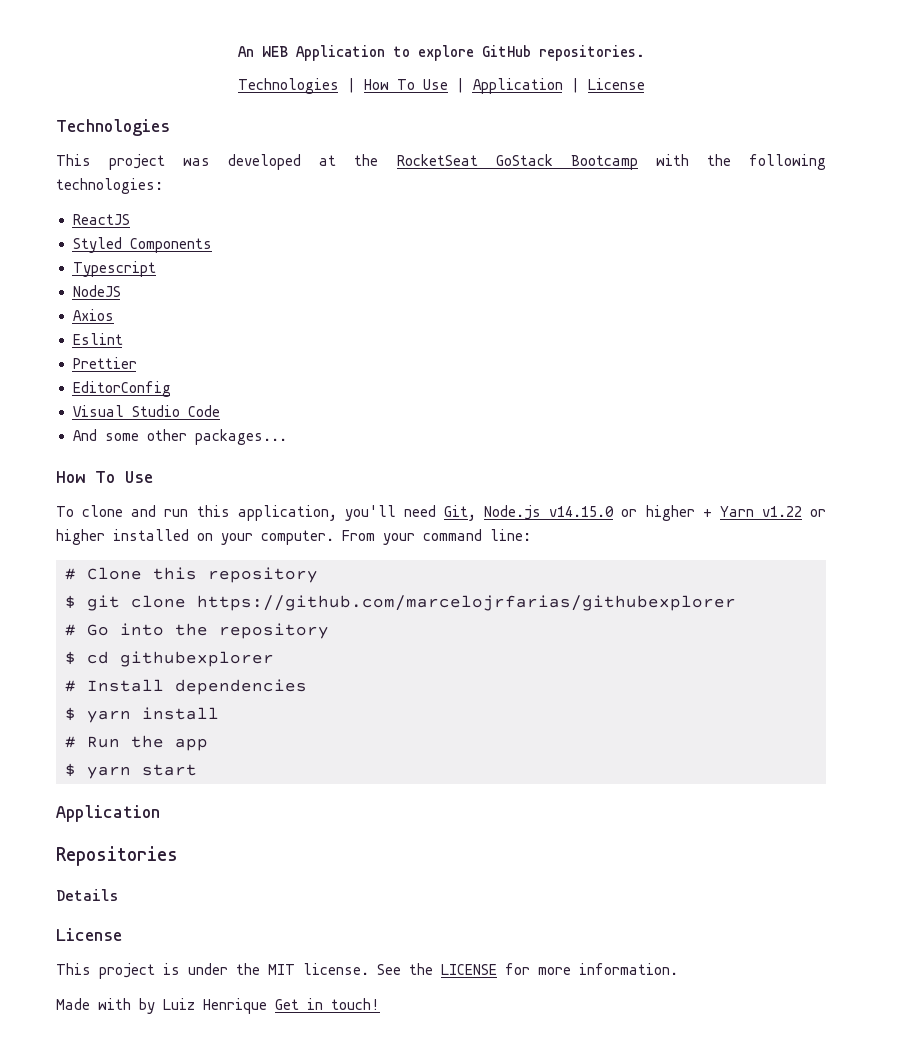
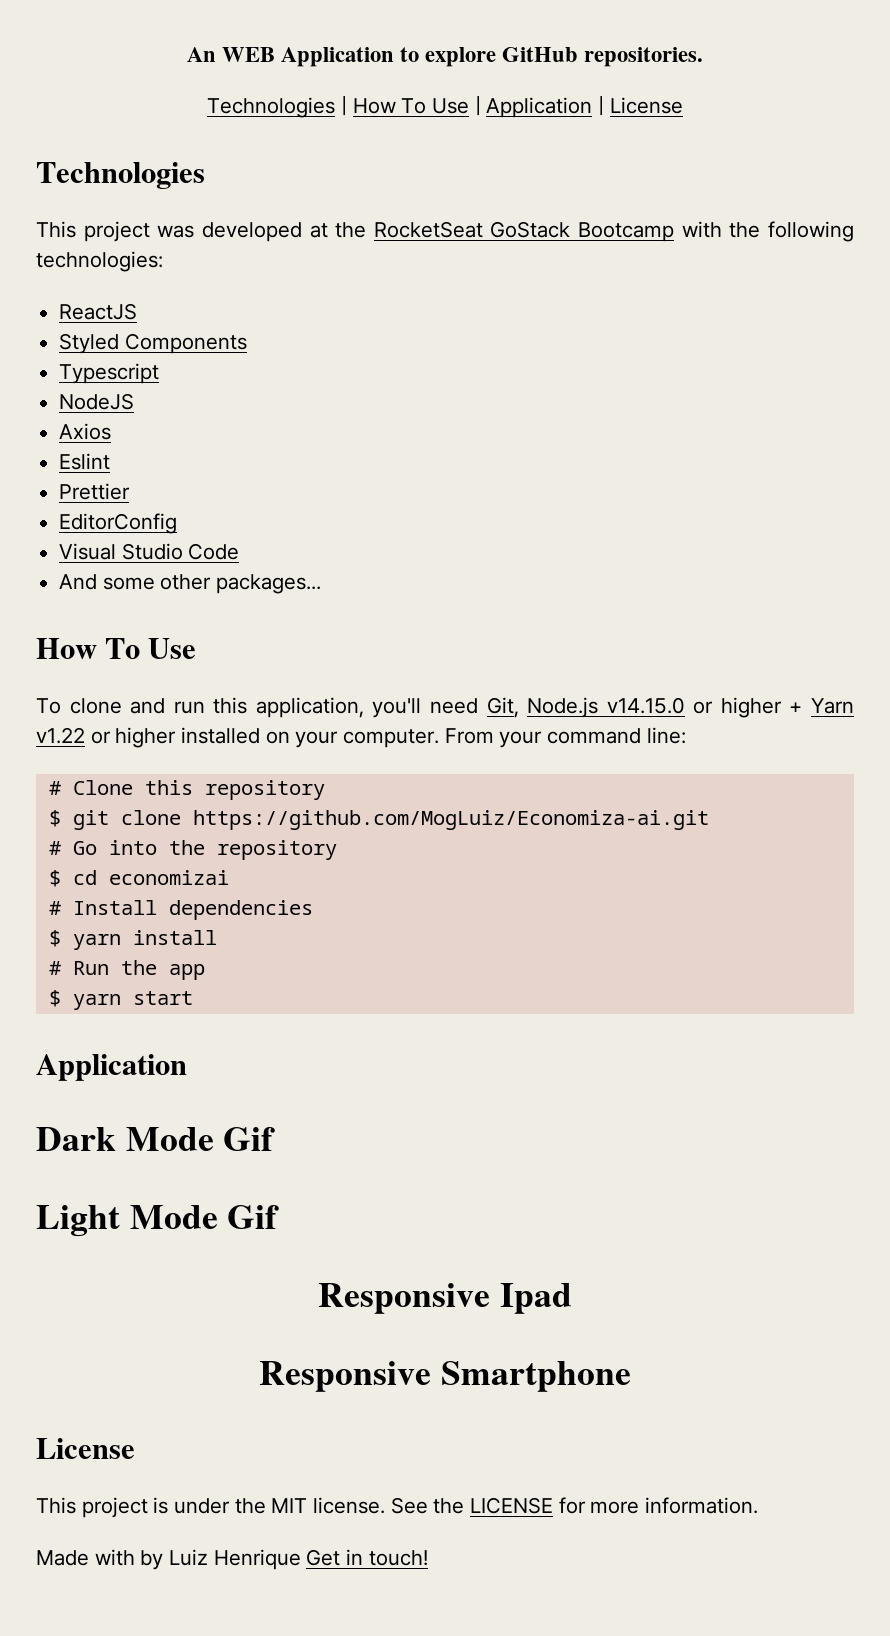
[197,595,736,611] https://github.com/marcelojrfarias/githubexplorer -> [192,810,709,830] https://github.com/MogLuiz/Economiza-ai.git
[120,651,274,667] githubexplorer -> [108,870,229,885] economizai
[56,846,178,866] [56,889,119,901] Repositories // Details -> [36,1127,276,1151] [36,1205,280,1237] [318,1283,572,1314] [259,1361,631,1392] Dark Mode Gif // Light Mode Gif // Responsive Ipad // Responsive Smartphone

